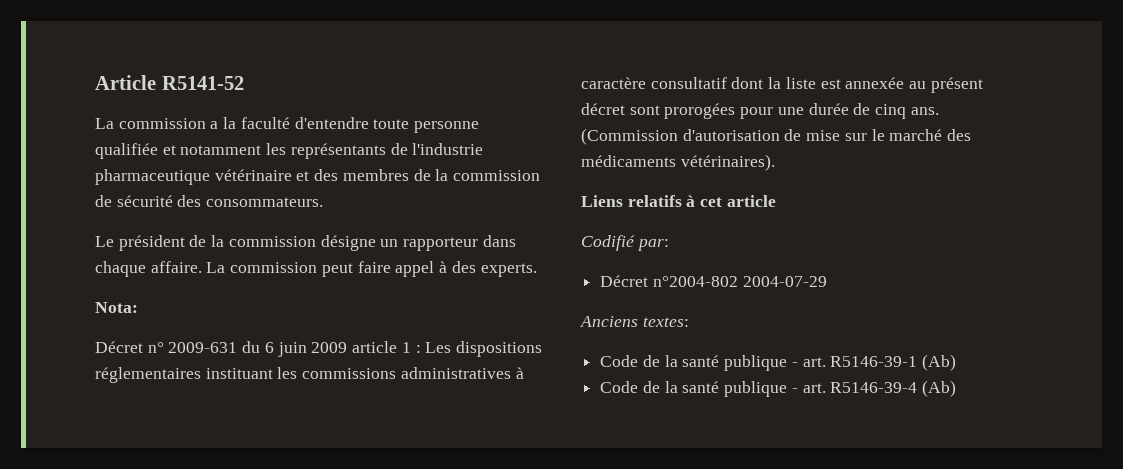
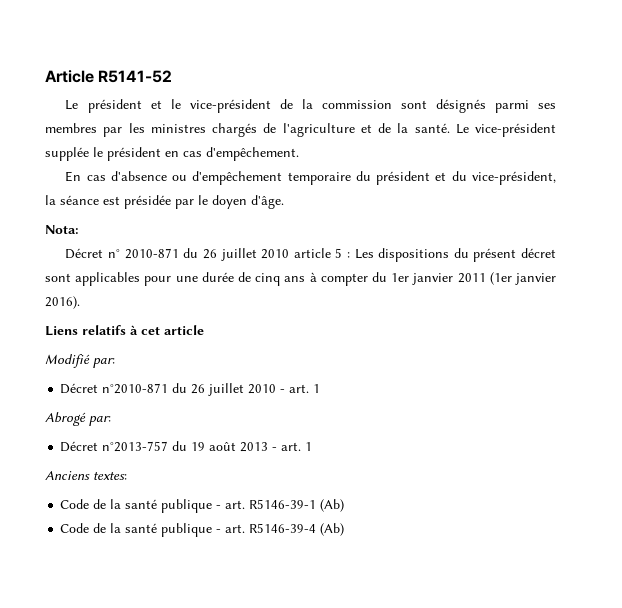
[95,117,480,133] [95,143,484,159] [95,169,541,185] [95,195,324,207] [95,235,516,251] [95,261,537,277] [95,302,138,313] [95,341,542,357] [95,367,524,383] [581,77,927,89] La commission a la faculté d'entendre toute personne qualifiée et notamment les représentants de l'industrie pharmaceutique vétérinaire et des membres de la commission de sécurité des consommateurs. // Le président de la commission désigne un rapporteur dans chaque affaire. La commission peut faire appel à des experts. // Nota: // Décret n° 2009-631 du 6 juin 2009 article 1 : Les dispositions réglementaires instituant les commissions administratives à caractère consultatif dont la liste est annexée au -> [65,99,557,113] [45,123,556,137] [45,147,299,161] [65,171,556,185] [45,195,284,209] [45,225,79,234] [65,248,469,262] Le président et le vice-président de la commission sont désignés parmi ses membres par les ministres chargés de l'agriculture et de la santé. Le vice-président supplée le président en cas d'empêchement. // En cas d'absence ou d'empêchement temporaire du président et du vice-président, la séance est présidée par le doyen d'âge. // Nota: // Décret n° 2010-871 du 26 juillet 2010 article 5 : Les dispositions du
[664,103,736,119] prorogées -> [75,272,141,286] applicables
[910,107,939,115] [581,128,972,145] [581,154,775,171] ans. (Commission d'autorisation de mise sur le marché des médicaments vétérinaires). -> [284,272,556,286] [45,296,80,309] ans à compter du 1er janvier 2011 (1er janvier 2016).
[581,235,669,251] [600,275,827,287] Codifié par: // Décret n°2004-802 2004-07-29 -> [45,354,115,368] [60,383,321,396] [45,412,111,426] [60,441,313,452] Modifié par: // Décret n°2010-871 du 26 juillet 2010 - art. 1 // Abrogé par: // Décret n°2013-757 du 19 août 2013 - art. 1

